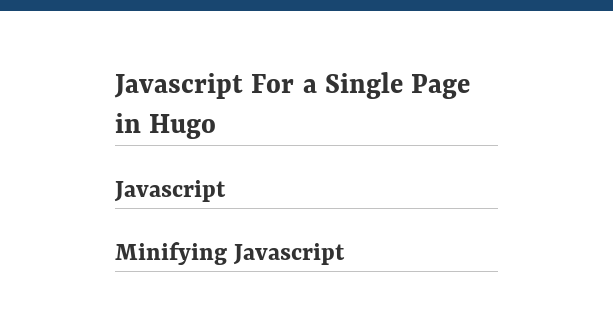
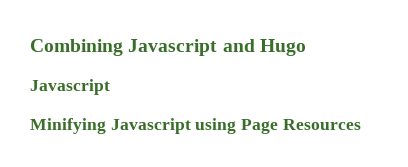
[114,72,471,99] [115,113,141,133] Javascript For a Single Page in -> [30,39,255,56] Combining Javascript and
(346, 254) none -> [195,118,361,134] using Page Resources

